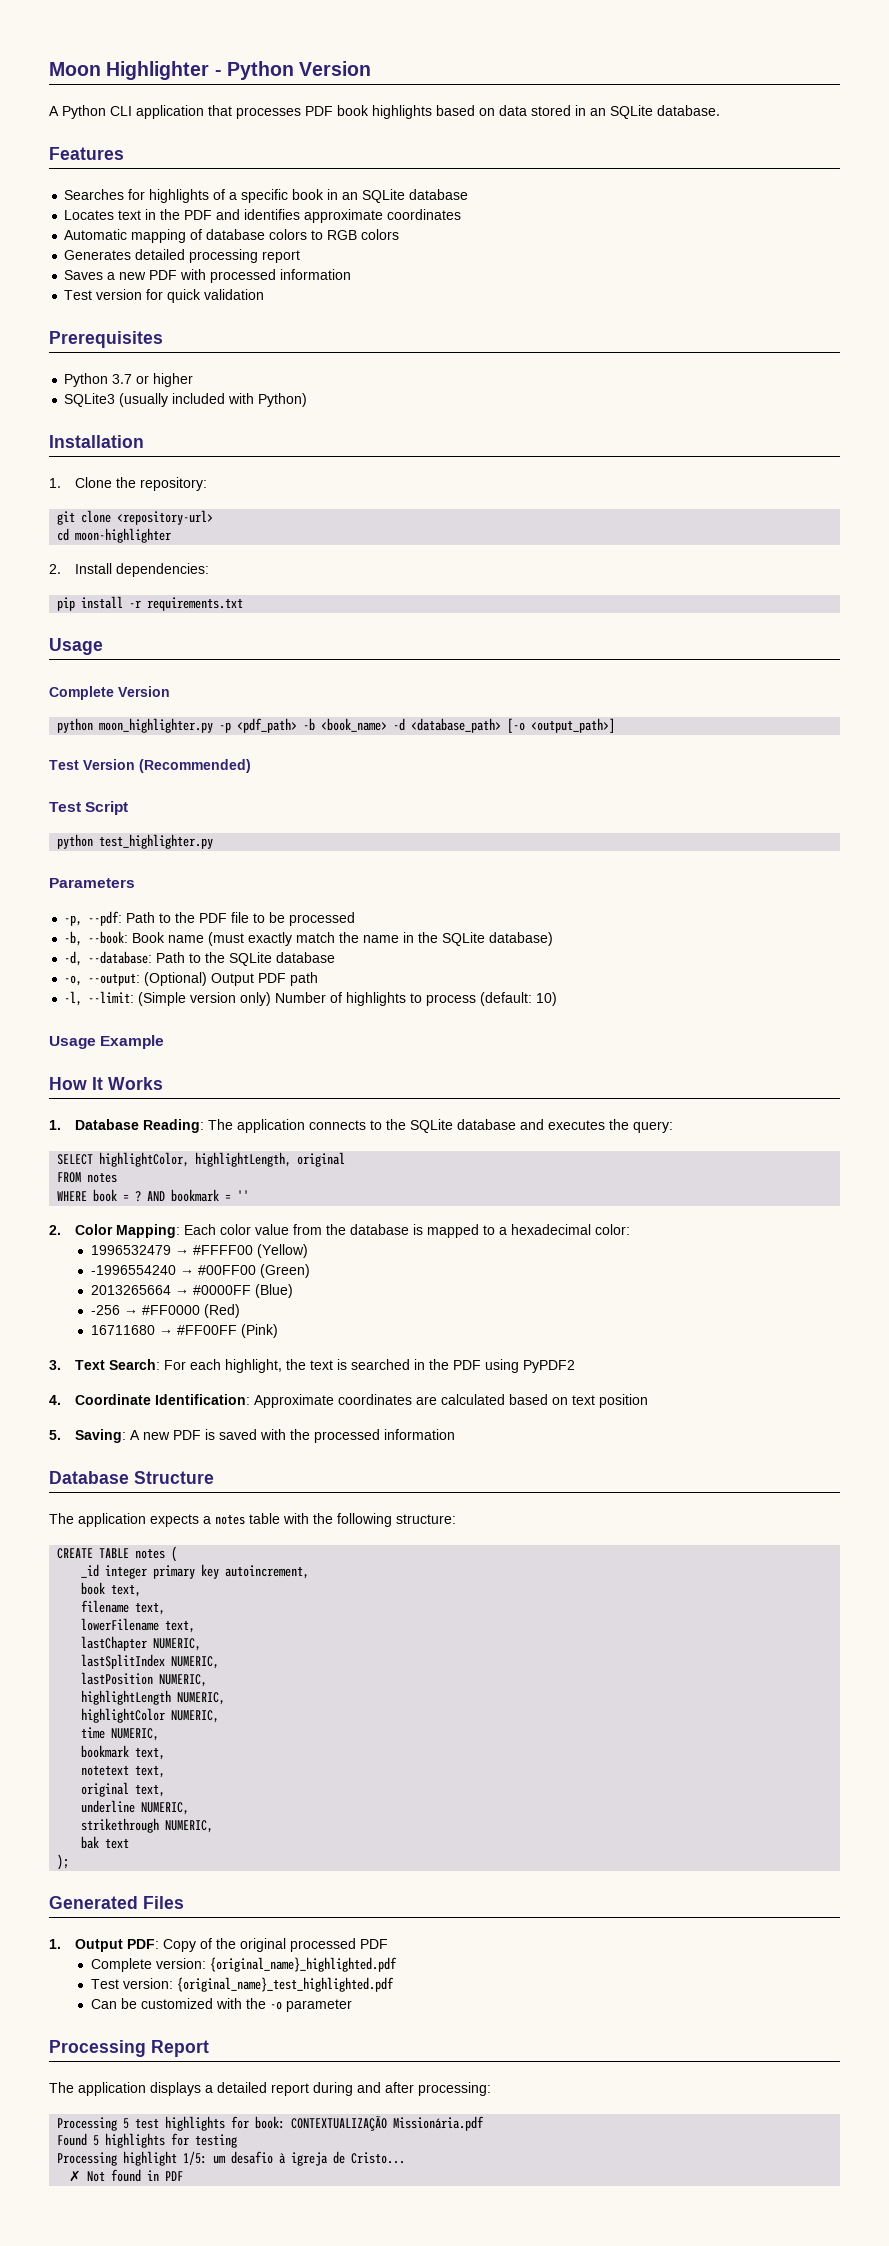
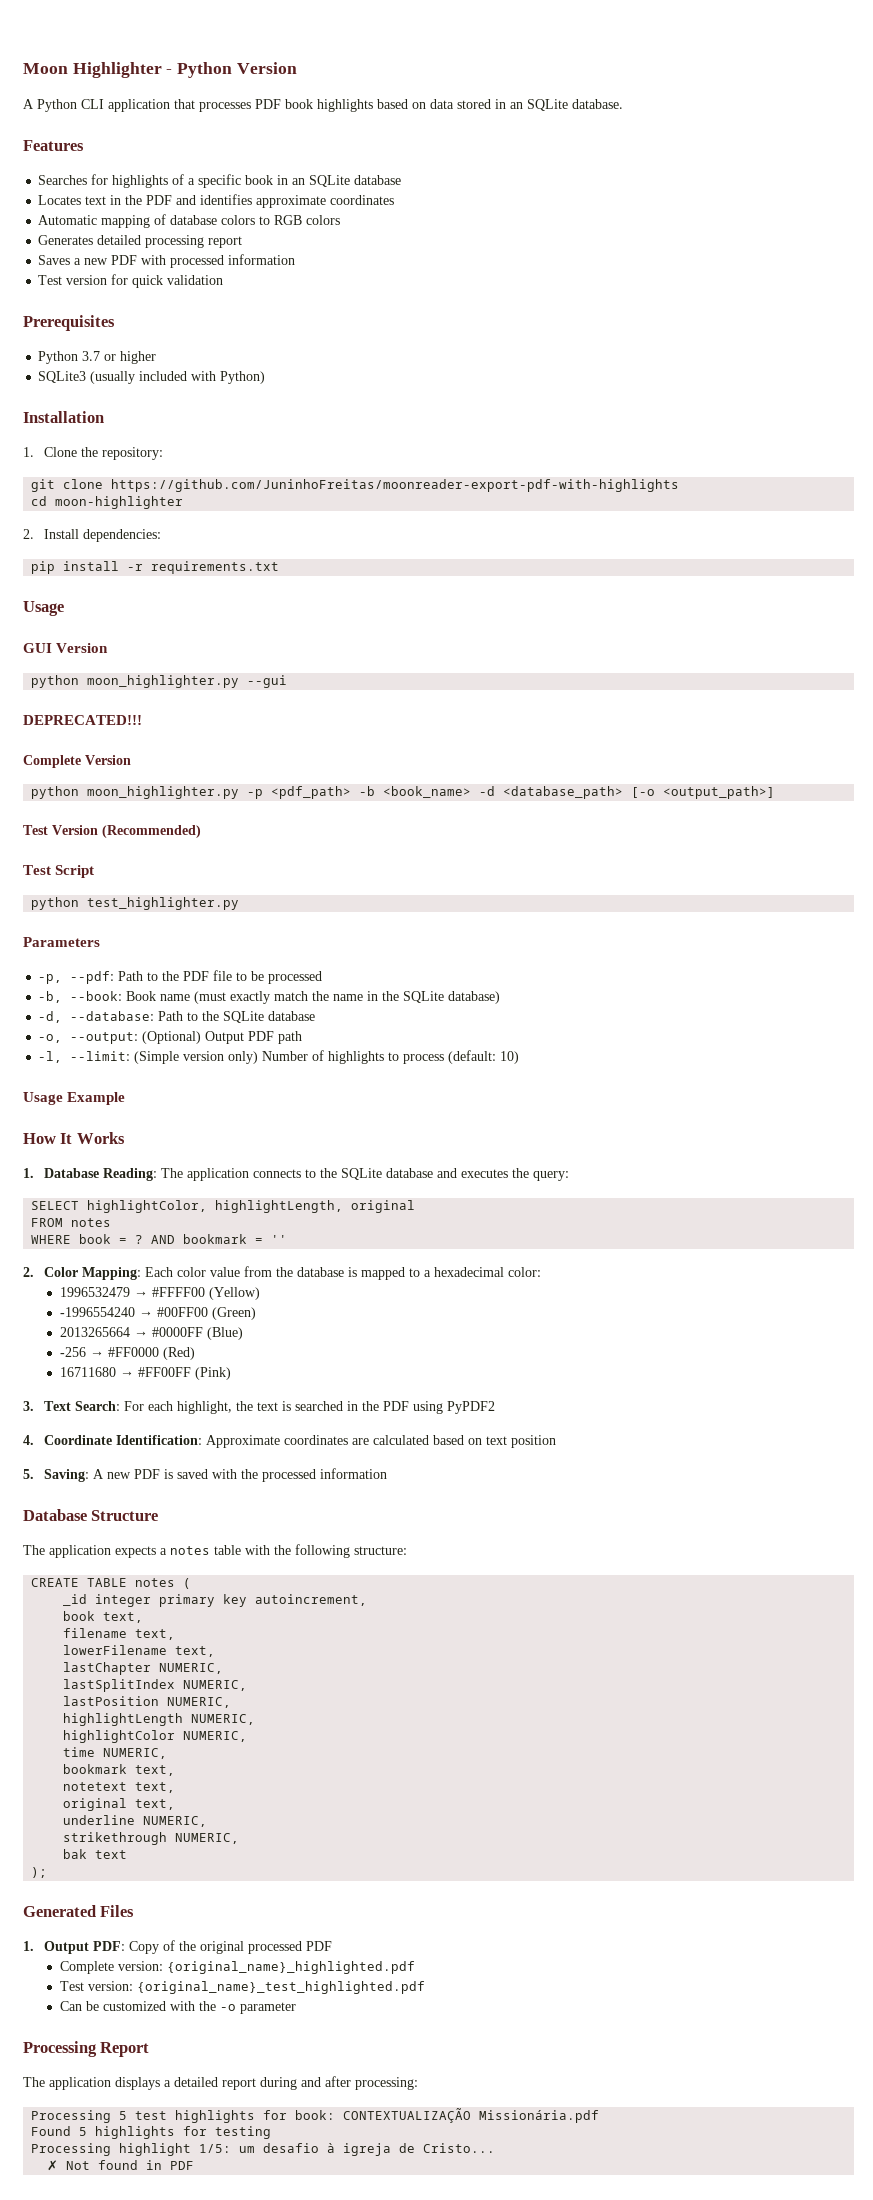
[117,510,214,525] <repository-url> -> [111,479,680,492] https://github.com/JuninhoFreitas/moonreader-export-pdf-with-highlights
(103, 646) none -> [23,643,109,653] [31,675,288,688] [23,715,142,725] // GUI Version // python moon_highlighter.py --gui // DEPRECATED!!!

